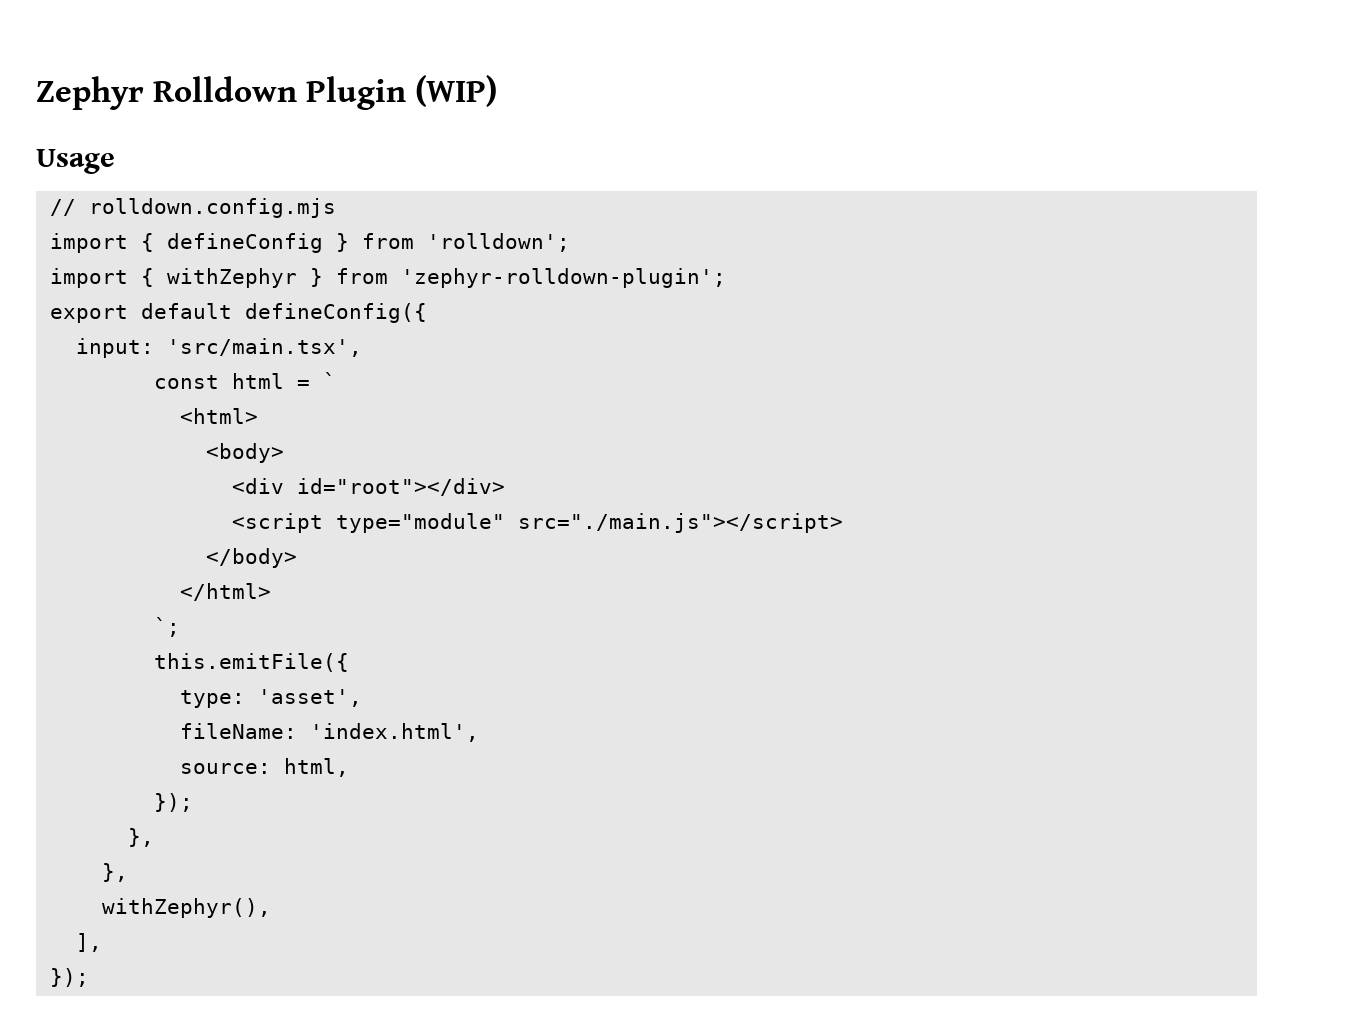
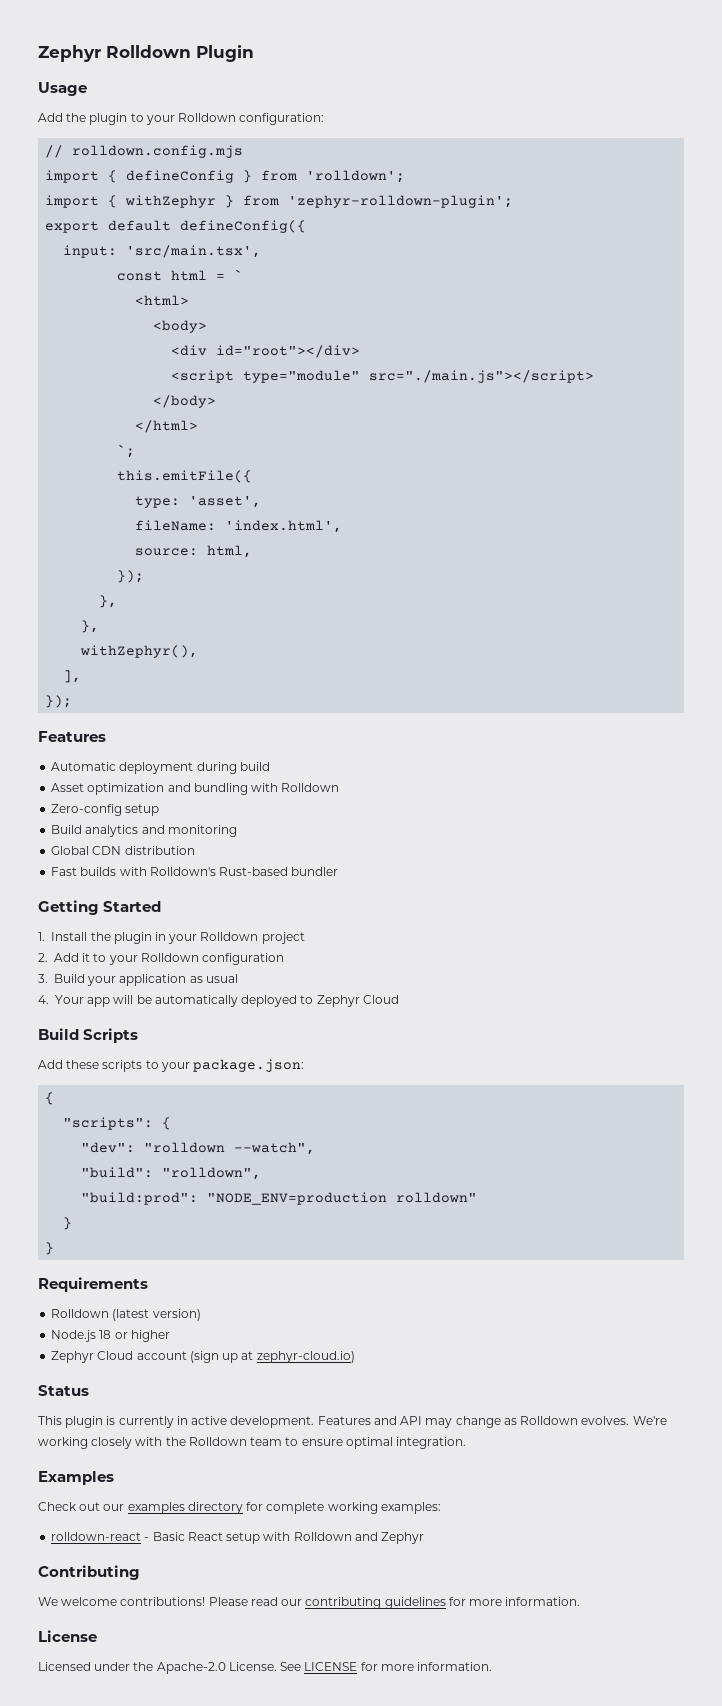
[415,75,498,107] (WIP) -> (254, 53) none
(115, 161) none -> [38,113,325,125] // Add the plugin to your Rolldown configuration:
(90, 977) none -> [38,731,106,742] [51,762,270,774] [51,783,340,795] [51,804,160,816] [51,825,237,837] [51,846,195,855] [51,867,339,876] [38,900,162,915] [38,932,305,944] [38,953,285,965] [38,974,238,986] [38,995,399,1007] [38,1028,139,1043] [38,1059,305,1072] [45,1092,55,1105] [63,1117,172,1130] [81,1142,316,1155] [81,1167,262,1180] [81,1192,478,1205] [63,1217,73,1230] [45,1242,55,1255] [38,1277,148,1292] [51,1309,201,1321] [51,1330,170,1342] [51,1351,355,1363] [38,1385,89,1396] [38,1416,667,1428] [38,1437,467,1449] [38,1471,114,1485] [38,1502,441,1514] [51,1532,425,1544] [38,1565,140,1580] [38,1597,581,1609] [38,1630,97,1642] [38,1662,493,1674] // Features // Automatic deployment during build // Asset optimization and bundling with Rolldown // Zero-config setup // Build analytics and monitoring // Global CDN distribution // Fast builds with Rolldown's Rust-based bundler // Getting Started // 1. Install the plugin in your Rolldown project // 2. Add it to your Rolldown configuration // 3. Build your application as usual // 4. Your app will be automatically deployed to Zephyr Cloud // Build Scripts // Add these scripts to your package.json: // { // "scripts": { // "dev": "rolldown --watch", // "build": "rolldown", // "build:prod": "NODE_ENV=production rolldown" // } // } // Requirements // Rolldown (latest version) // Node.js 18 or higher // Zephyr Cloud account (sign up at zephyr-cloud.io) // Status // This plugin is currently in active development. Features and API may change as Rolldown evolves. We're working closely with the Rolldown team to ensure optimal integration. // Examples // Check out our examples directory for complete working examples: // rolldown-react - Basic React setup with Rolldown and Zephyr // Contributing // We welcome contributions! Please read our contributing guidelines for more information. // License // Licensed under the Apache-2.0 License. See LICENSE for more information.

